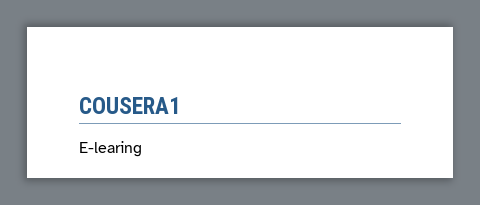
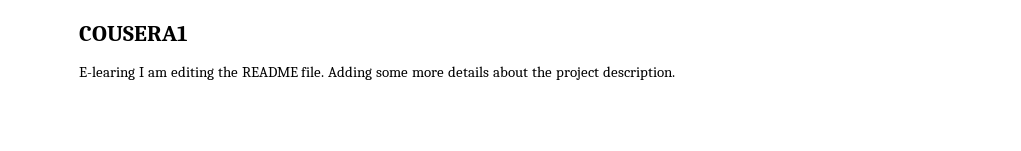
(142, 149) none -> [138,66,675,80] I am editing the README file. Adding some more details about the project description.

